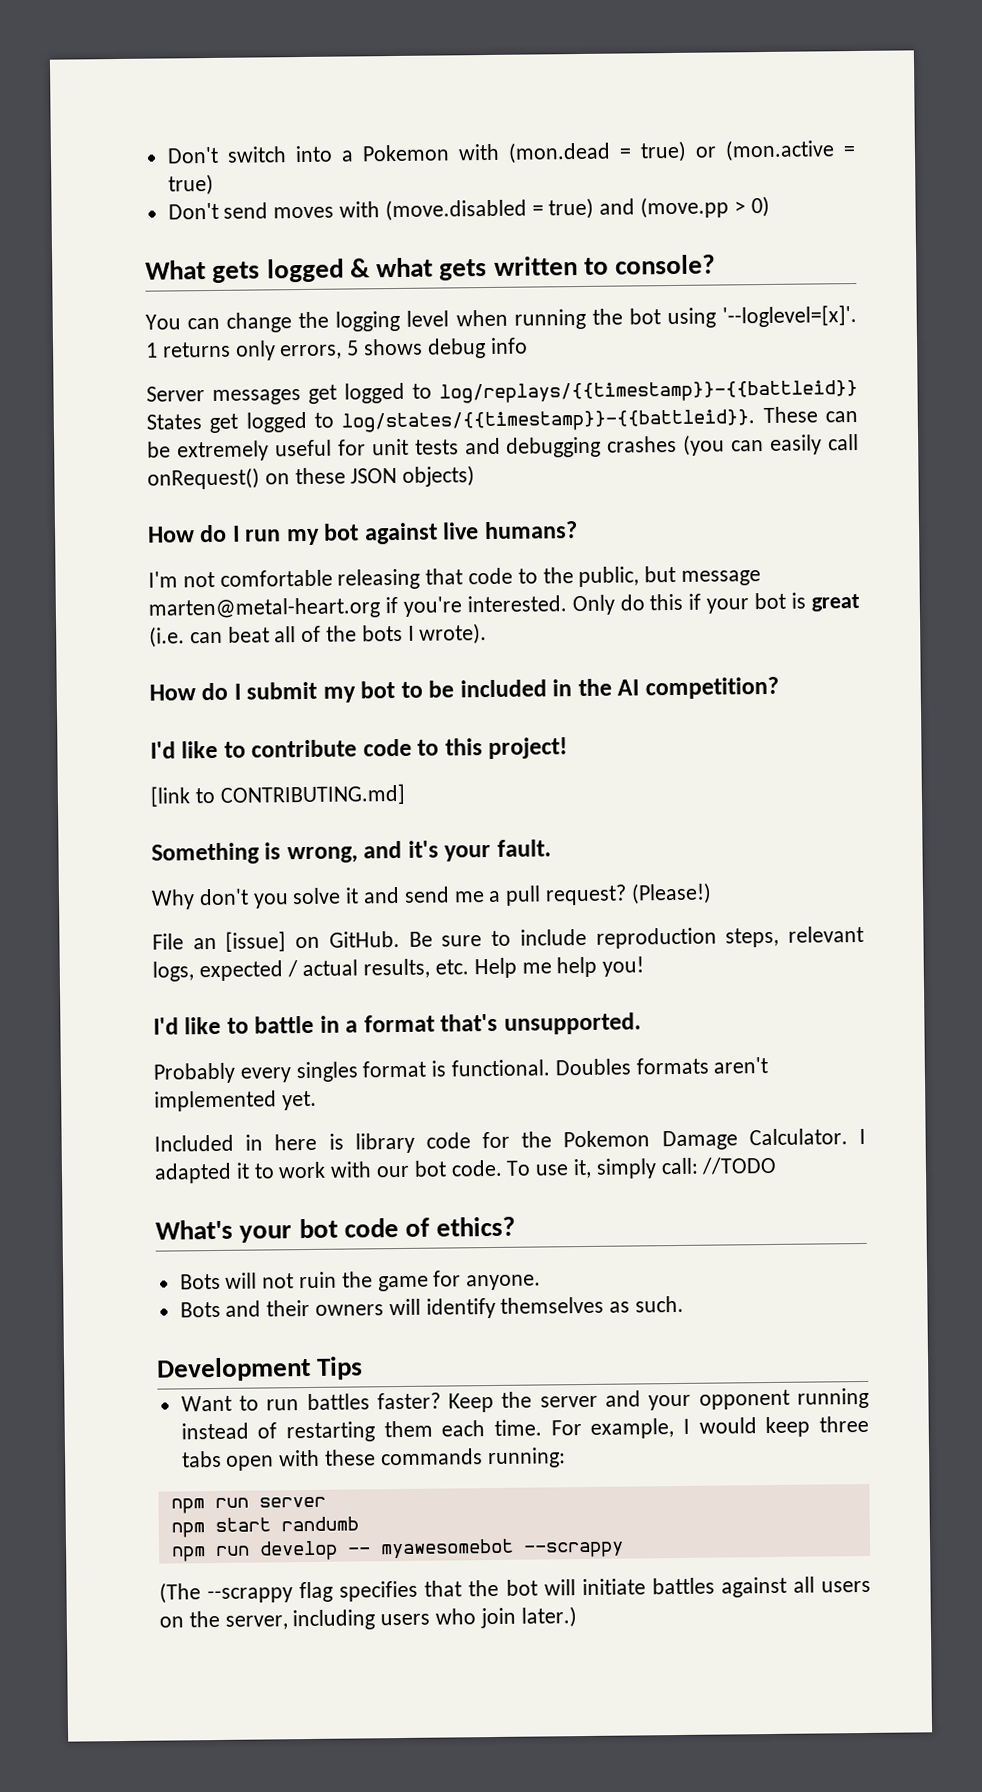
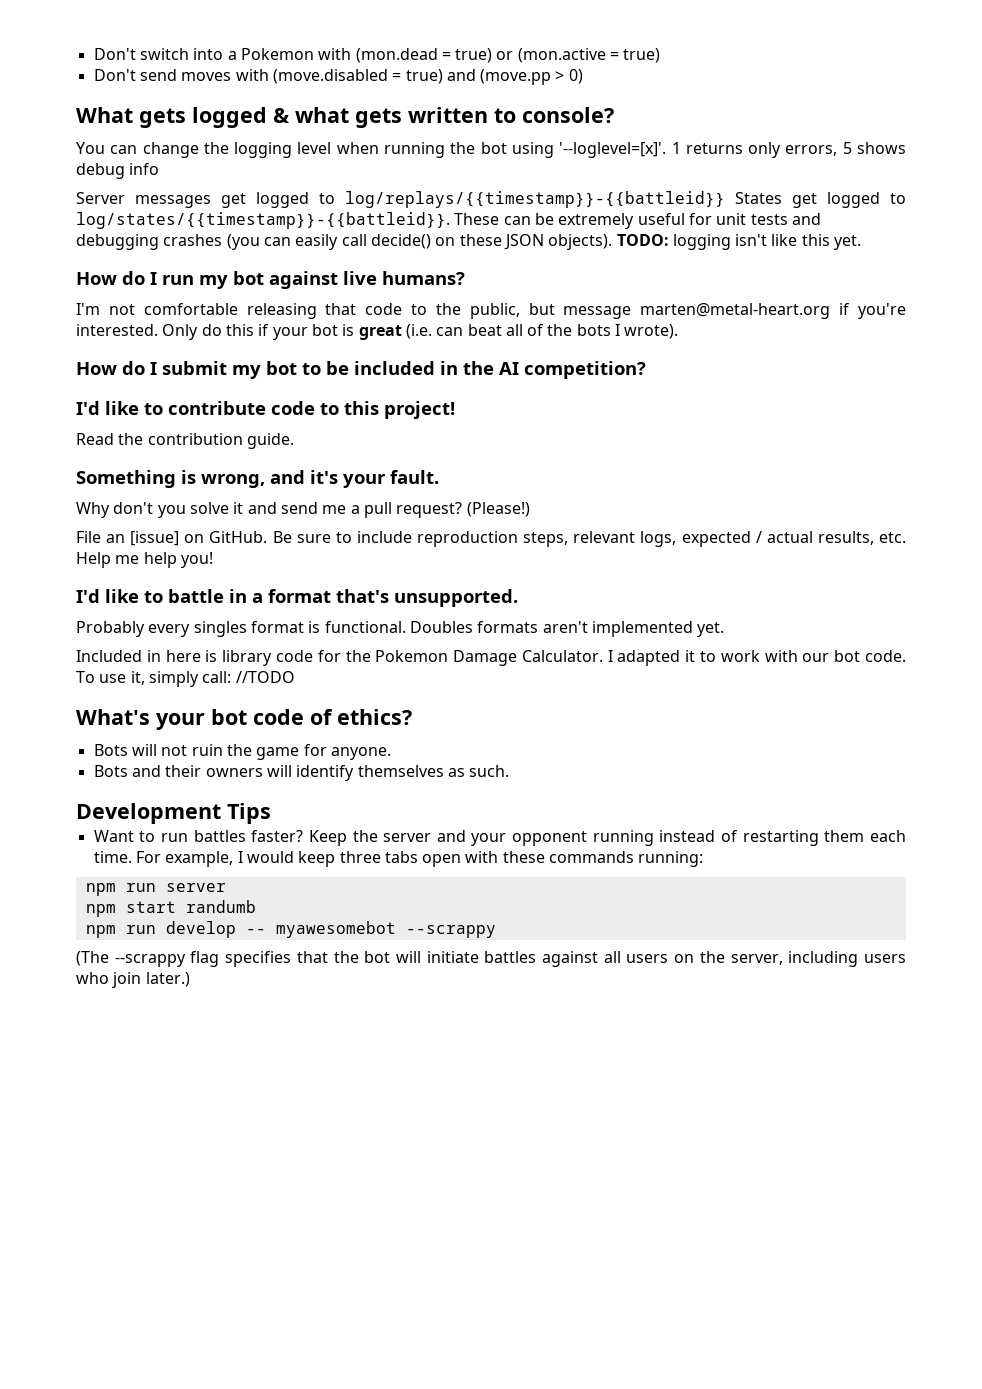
[147,467,260,490] onRequest() -> [370,234,431,249] decide()
[402,465,476,487] objects) -> [548,234,862,250] objects). TODO: logging isn't like this yet.
[150,783,405,807] [link to CONTRIBUTING.md] -> [76,433,294,449] Read the contribution guide.

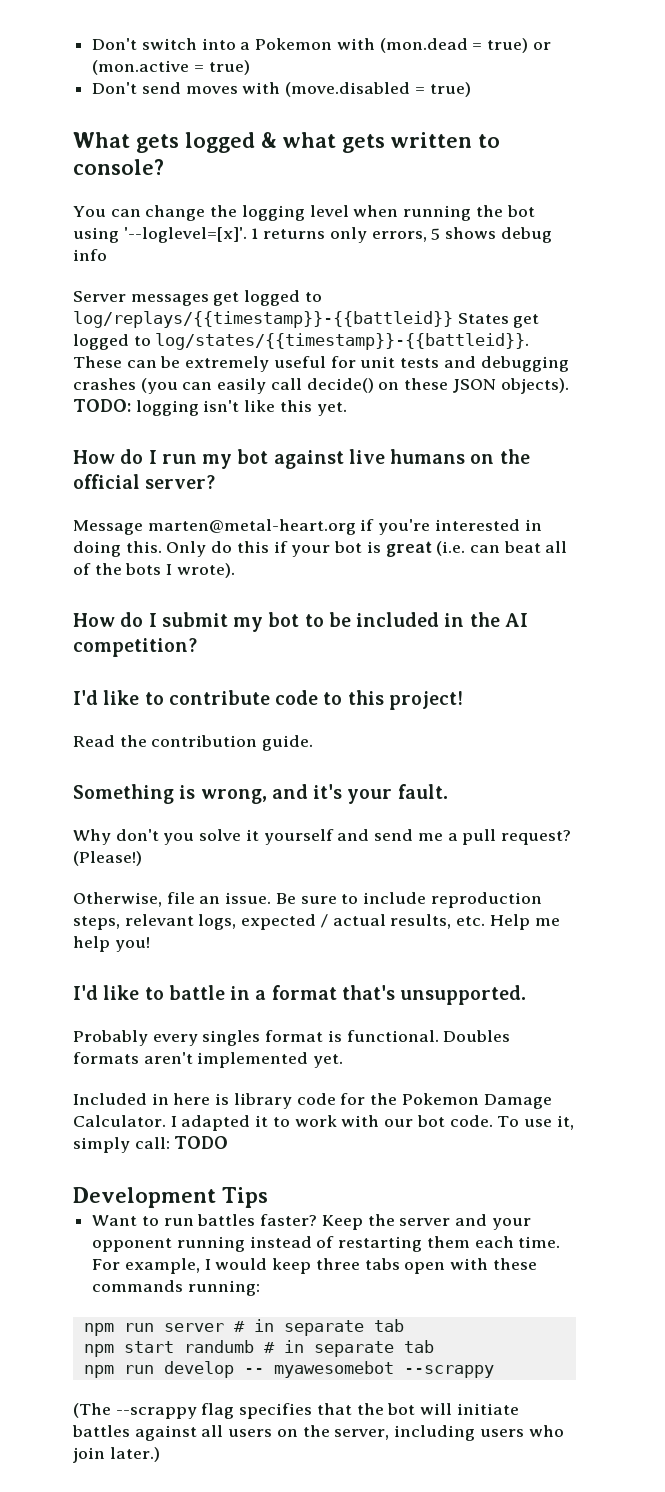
[446,69,583,85] and (move.pp > 0) -> (471, 89) none
[382,271,465,285] [76,303,906,319] [76,324,158,336] humans? // I'm not comfortable releasing that code to the public, but message marten@metal-heart.org if you're interested. -> [390,449,530,464] [73,474,216,489] [73,519,542,535] [73,541,162,557] humans on the official server? // Message marten@metal-heart.org if you're interested in doing this.
(244, 508) none -> [263,829,334,845] yourself
[76,531,268,546] File an [issue] on GitHub. -> [73,892,272,907] Otherwise, file an issue.
[235,671,295,683] [76,709,412,730] [93,744,391,760] [93,765,510,781] //TODO // What's your bot code of ethics? // Bots will not ruin the game for anyone. // Bots and their owners will identify themselves as such. -> [174,1136,229,1149] TODO
(226, 887) none -> [233,1319,404,1336] # in separate tab
(256, 906) none -> [263,1340,434,1357] # in separate tab

